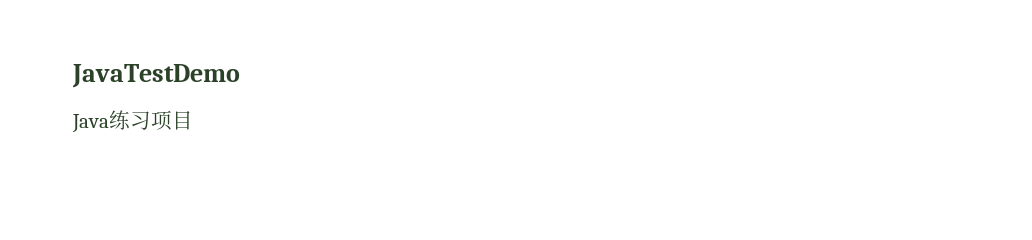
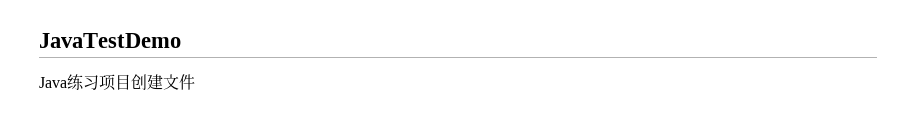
(193, 120) none -> [131,74,195,90] 创建文件

